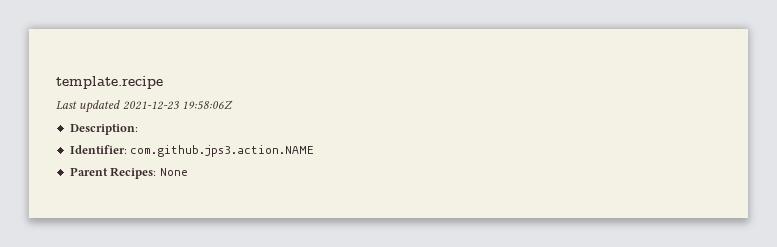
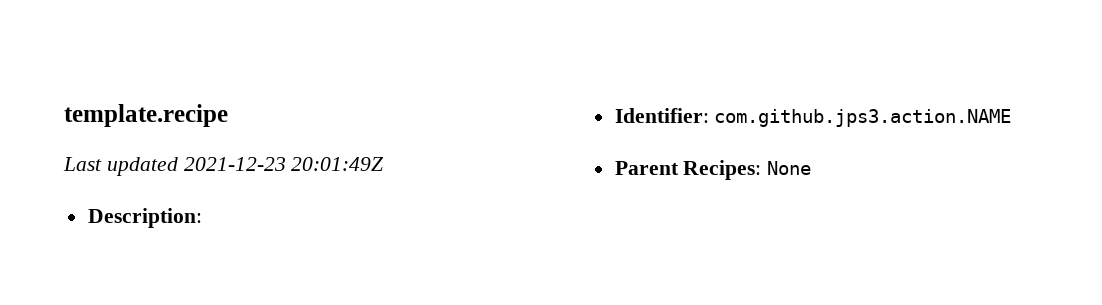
[182,100,234,110] 19:58:06Z -> [291,157,385,171] 20:01:49Z

